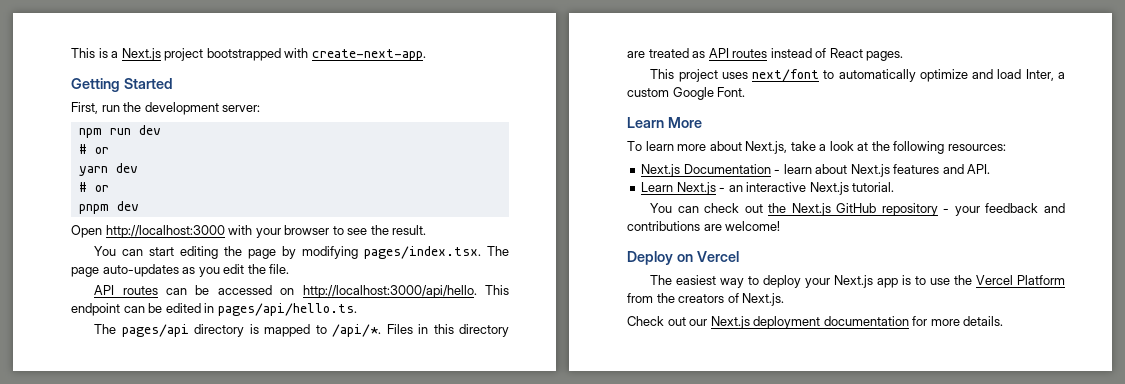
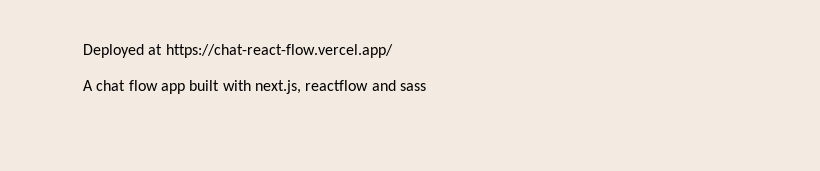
[71,48,426,61] [71,78,173,92] [71,102,261,115] [78,125,161,138] [78,144,109,154] [78,163,138,176] [78,182,109,192] [78,201,139,214] [71,225,427,238] [94,246,509,259] [71,264,290,277] [94,285,509,298] [71,303,357,316] [94,324,510,337] [627,48,904,61] [650,69,1065,82] [627,87,746,100] [627,117,702,128] [627,141,1006,154] [641,164,991,177] [641,182,895,195] [650,203,1065,216] [627,221,781,231] [627,251,739,265] [650,275,1065,288] [627,293,785,306] [627,316,1004,329] This is a Next.js project bootstrapped with create-next-app. // Getting Started // First, run the development server: // npm run dev // # or // yarn dev // # or // pnpm dev // Open http://localhost:3000 with your browser to see the result. // You can start editing the page by modifying pages/index.tsx. The page auto-updates as you edit the file. // API routes can be accessed on http://localhost:3000/api/hello. This endpoint can be edited in pages/api/hello.ts. // The pages/api directory is mapped to /api/*. Files in this directory are treated as API routes instead of React pages. // This project uses next/font to automatically optimize and load Inter, a custom Google Font. // Learn More // To learn more about Next.js, take a look at the following resources: // Next.js Documentation - learn about Next.js features and API. // Learn Next.js - an interactive Next.js tutorial. // You can check out the Next.js GitHub repository - your feedback and contributions are welcome! // Deploy on Vercel // The easiest way to deploy your Next.js app is to use the Vercel Platform from the creators of Next.js. // Check out our Next.js deployment documentation for more details. -> [83,44,393,58] [83,80,426,94] Deployed at https://chat-react-flow.vercel.app/ // A chat flow app built with next.js, reactflow and sass

